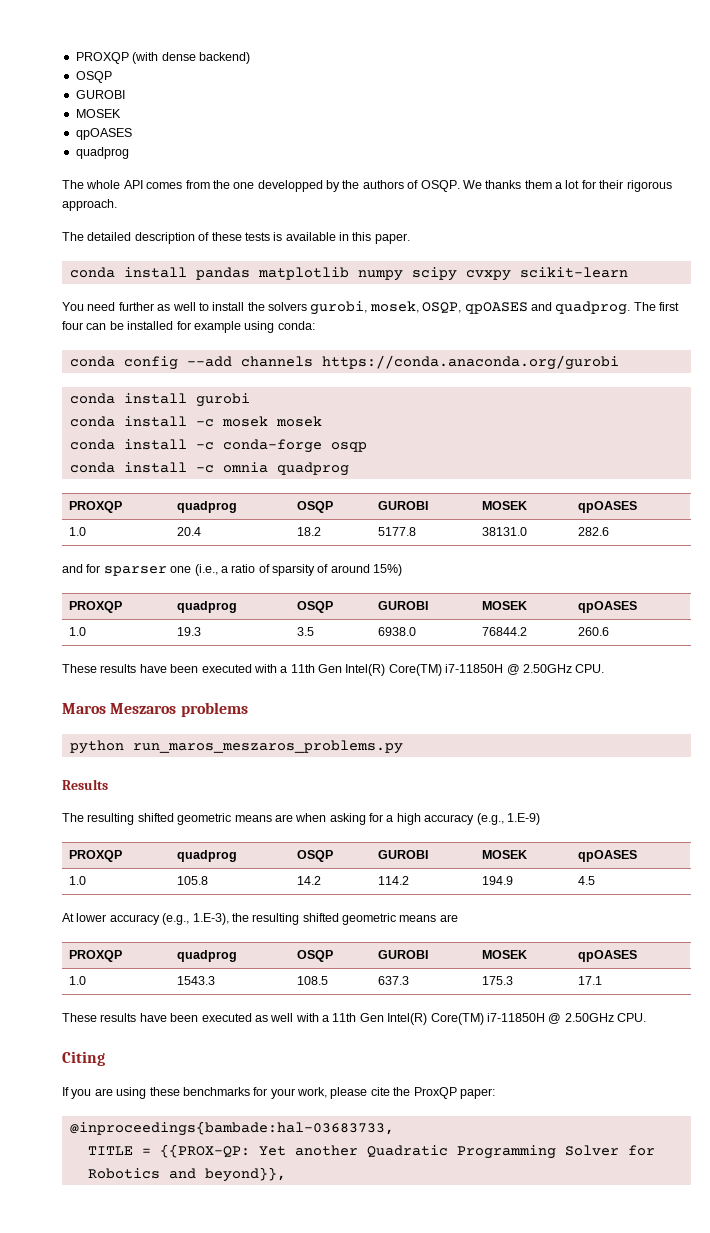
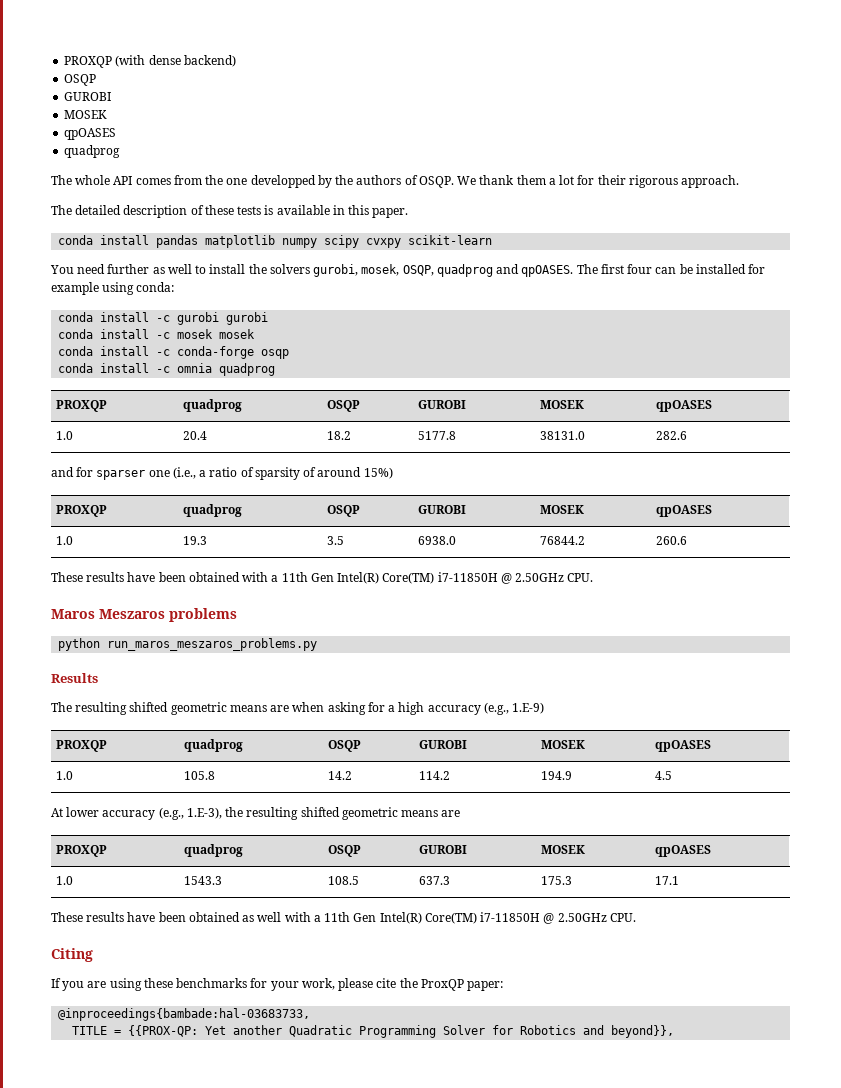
[485,180,522,189] thanks -> [479,175,515,185] thank
[464,301,631,315] qpOASES and quadprog. -> [436,264,574,277] quadprog and qpOASES.
[69,355,619,370] [69,393,187,404] // conda config --add channels https://conda.anaconda.org/gurobi // conda install -> [58,312,220,325] // conda install -c gurobi
[201,664,252,673] executed -> [188,572,240,582] obtained
[201,1013,252,1022] executed -> [188,912,240,922] obtained

